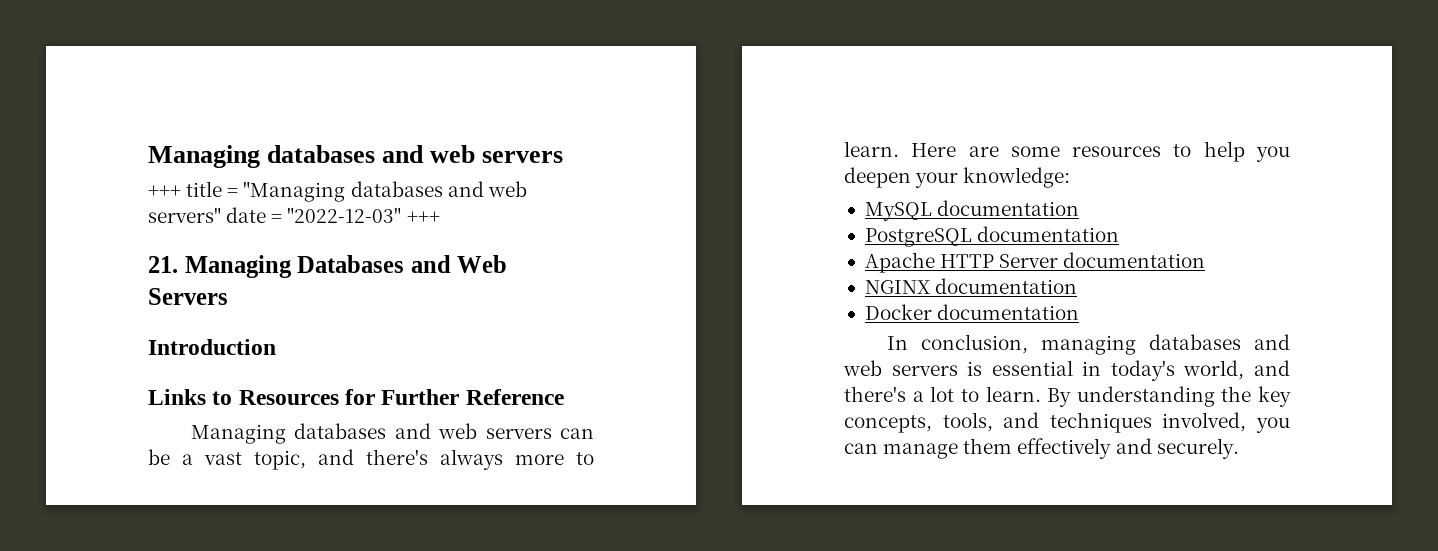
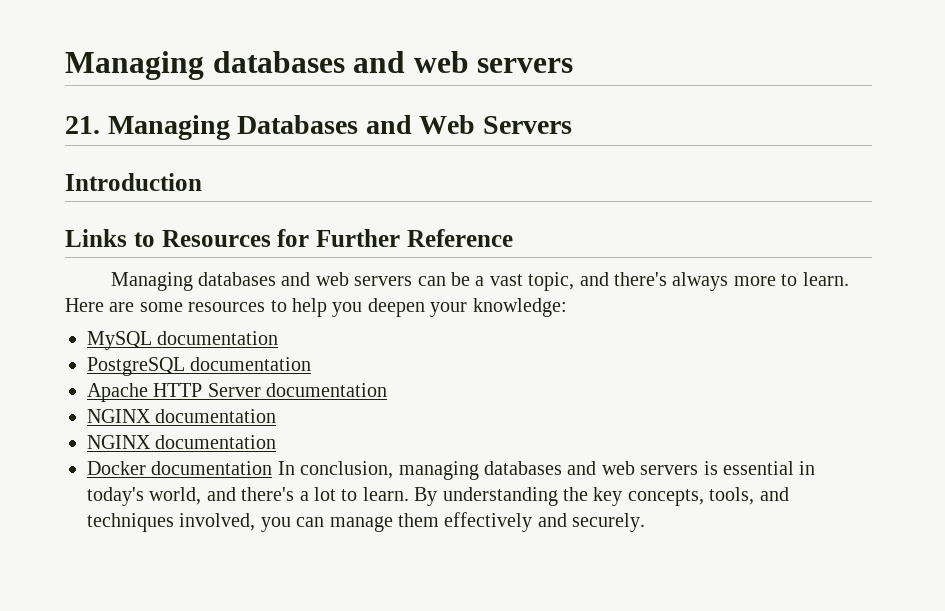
[148,145,564,168] [148,181,527,202] [148,207,440,223] Managing databases and web servers // +++ title = "Managing databases and web servers" date = "2022-12-03" +++ -> [65,51,574,80] Managing databases and web servers
(1078, 286) none -> [87,435,277,449] // NGINX documentation
(1080, 312) // -> (273, 468) none

